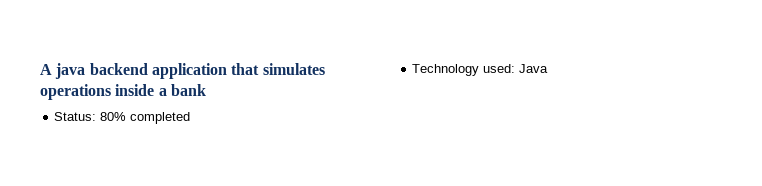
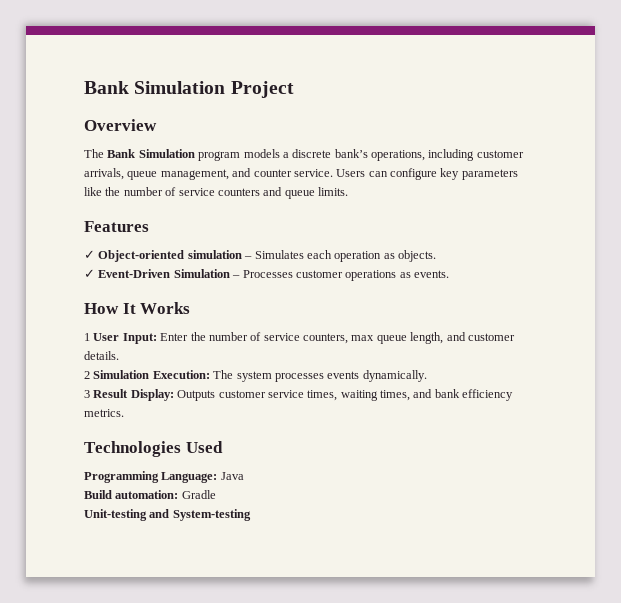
[40,63,325,79] [40,84,206,100] [54,112,191,124] [412,64,549,76] A java backend application that simulates operations inside a bank // Status: 80% completed // Technology used: Java -> [84,81,294,98] [84,119,157,131] [84,149,524,161] [84,168,518,180] [84,187,348,199] [84,221,149,232] [84,250,436,262] [84,269,449,281] [84,302,191,314] [84,332,515,344] [84,351,119,360] [84,370,427,382] [84,389,514,401] [84,409,124,417] [84,441,223,457] [84,471,244,483] [84,490,216,499] [84,509,251,521] Bank Simulation Project // Overview // The Bank Simulation program models a discrete bank’s operations, including customer arrivals, queue management, and counter service. Users can configure key parameters like the number of service counters and queue limits. // Features // ✓ Object-oriented simulation – Simulates each operation as objects. // ✓ Event-Driven Simulation – Processes customer operations as events. // How It Works // 1 User Input: Enter the number of service counters, max queue length, and customer details. // 2 Simulation Execution: The system processes events dynamically. // 3 Result Display: Outputs customer service times, waiting times, and bank efficiency metrics. // Technologies Used // Programming Language: Java // Build automation: Gradle // Unit-testing and System-testing

